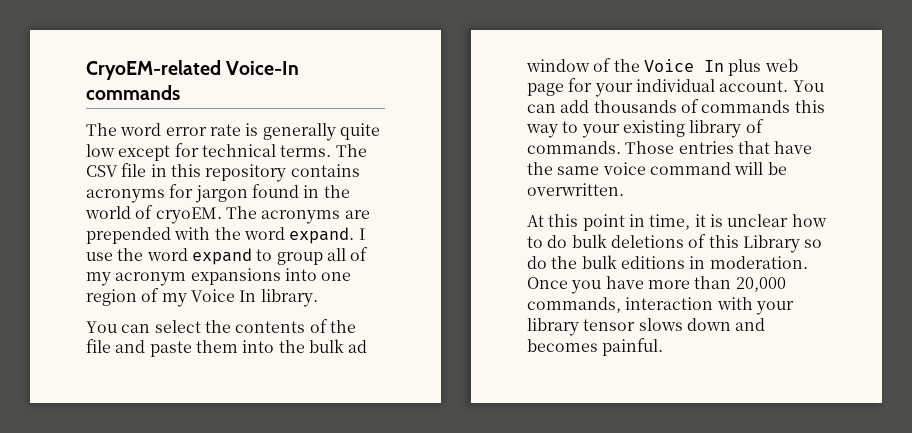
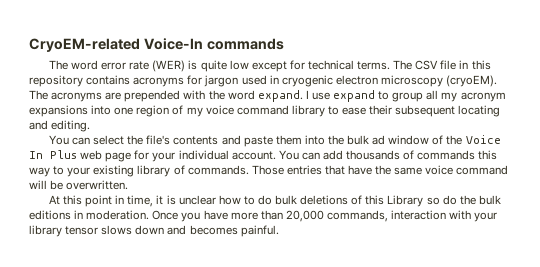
[245,123,336,141] is generally -> [152,60,198,72] (WER) is
[251,184,350,198] [85,205,222,224] found in the world of cryoEM. -> [241,75,498,87] used in cryogenic electron microscopy (cryoEM).
[117,248,188,261] the word -> (330, 96) none
[350,247,369,261] of -> (439, 95) none
[190,289,318,307] Voice In library. -> [205,105,501,117] [29,120,91,132] voice command library to ease their subsequent locating and editing.
[235,319,356,333] [86,339,111,353] contents of the file -> [146,135,219,145] file's contents
[728,59,762,76] plus -> [50,150,77,159] Plus

